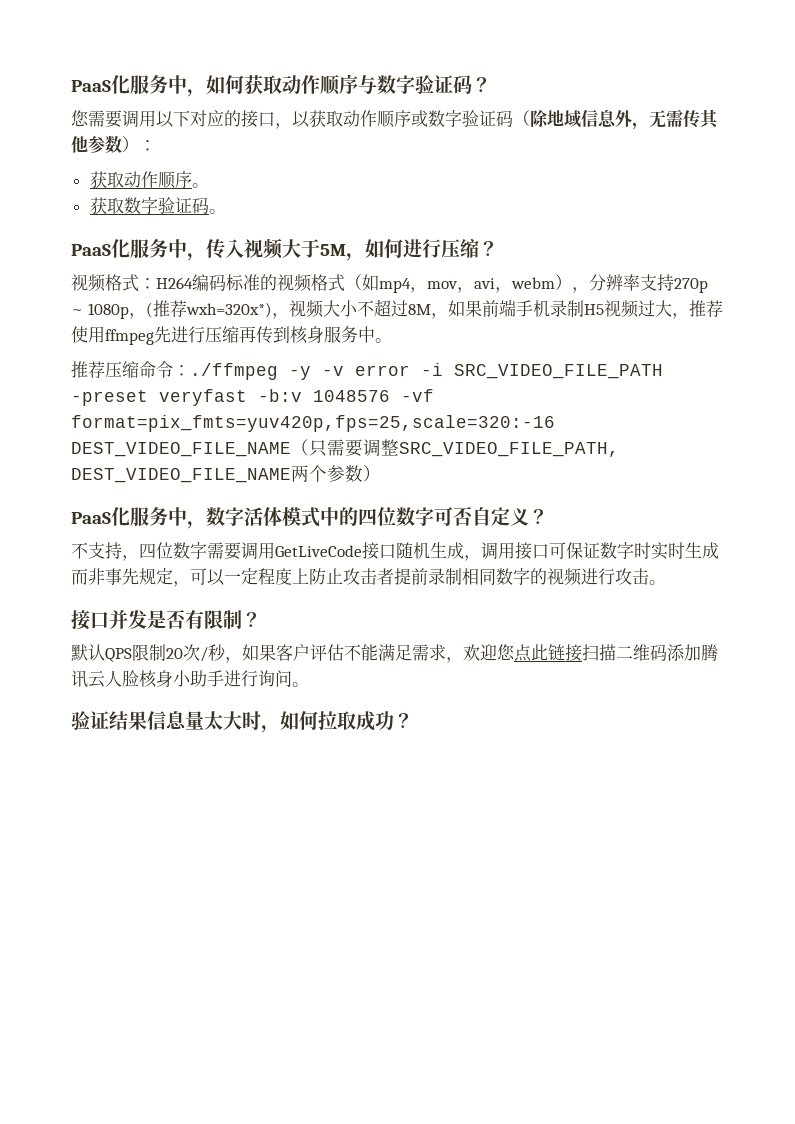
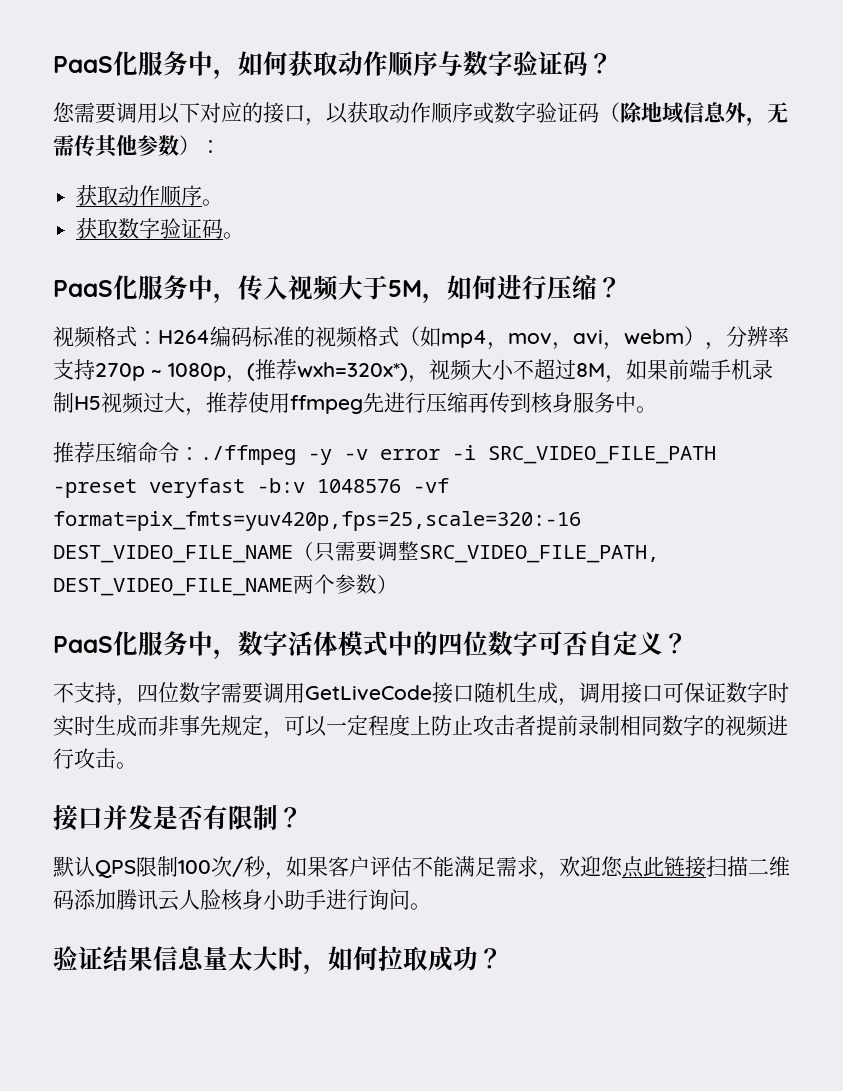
[166,648,183,659] 20 -> [178,860,211,874] 100

